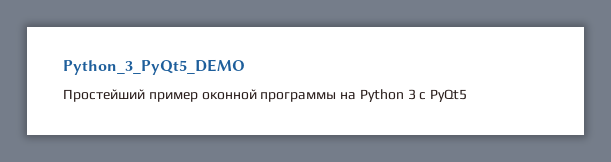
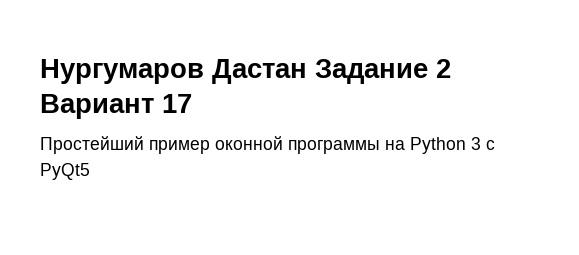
[63,59,245,75] Python_3_PyQt5_DEMO -> [40,59,451,84] [40,94,192,119] Нургумаров Дастан Задание 2 Вариант 17

